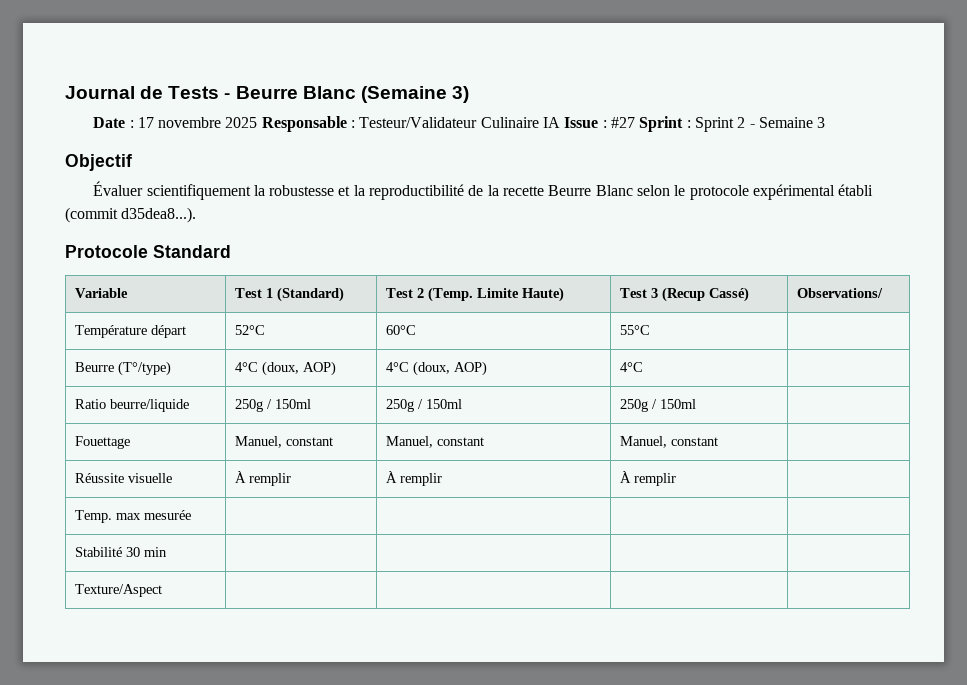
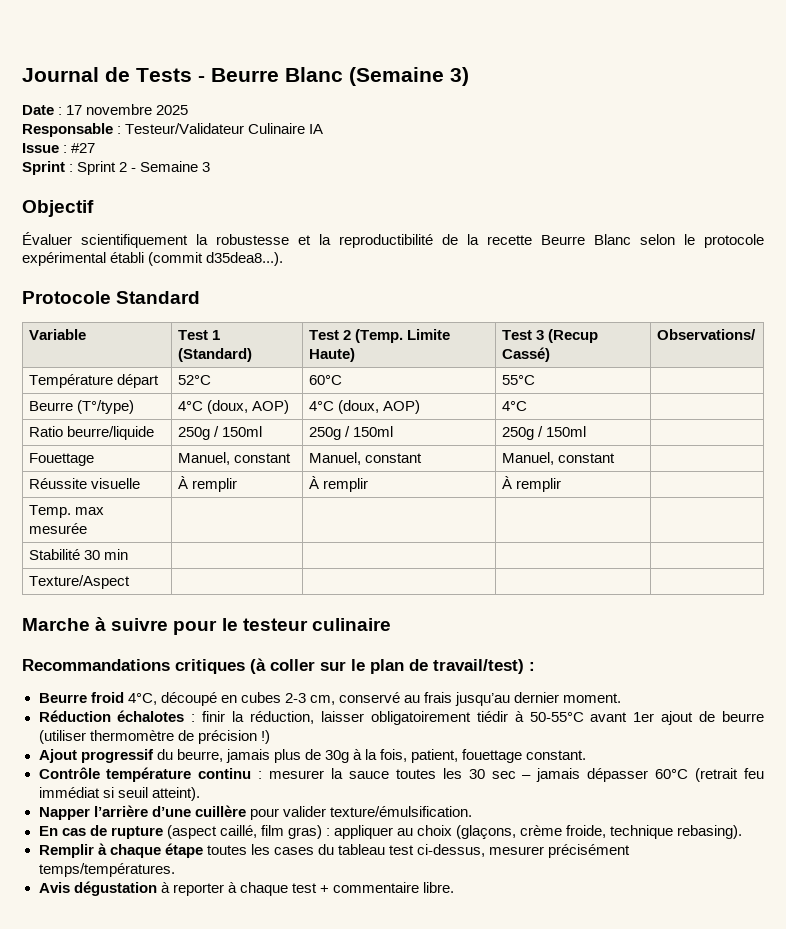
(258, 122) none -> (189, 110) //
(561, 122) none -> (324, 129) //
(636, 122) none -> (96, 148) //
(162, 590) none -> [22,617,391,635] [22,658,535,674] [38,692,622,706] [38,710,764,725] [38,730,270,744] [38,749,587,763] [38,767,764,782] [38,787,200,801] [38,805,472,820] [38,825,743,839] [38,843,631,858] [38,863,175,877] [38,881,454,896] // Marche à suivre pour le testeur culinaire // Recommandations critiques (à coller sur le plan de travail/test) : // Beurre froid 4°C, découpé en cubes 2-3 cm, conservé au frais jusqu’au dernier moment. // Réduction échalotes : finir la réduction, laisser obligatoirement tiédir à 50-55°C avant 1er ajout de beurre (utiliser thermomètre de précision !) // Ajout progressif du beurre, jamais plus de 30g à la fois, patient, fouettage constant. // Contrôle température continu : mesurer la sauce toutes les 30 sec – jamais dépasser 60°C (retrait feu immédiat si seuil atteint). // Napper l’arrière d’une cuillère pour valider texture/émulsification. // En cas de rupture (aspect caillé, film gras) : appliquer au choix (glaçons, crème froide, technique rebasing). // Remplir à chaque étape toutes les cases du tableau test ci-dessus, mesurer précisément temps/températures. // Avis dégustation à reporter à chaque test + commentaire libre.

